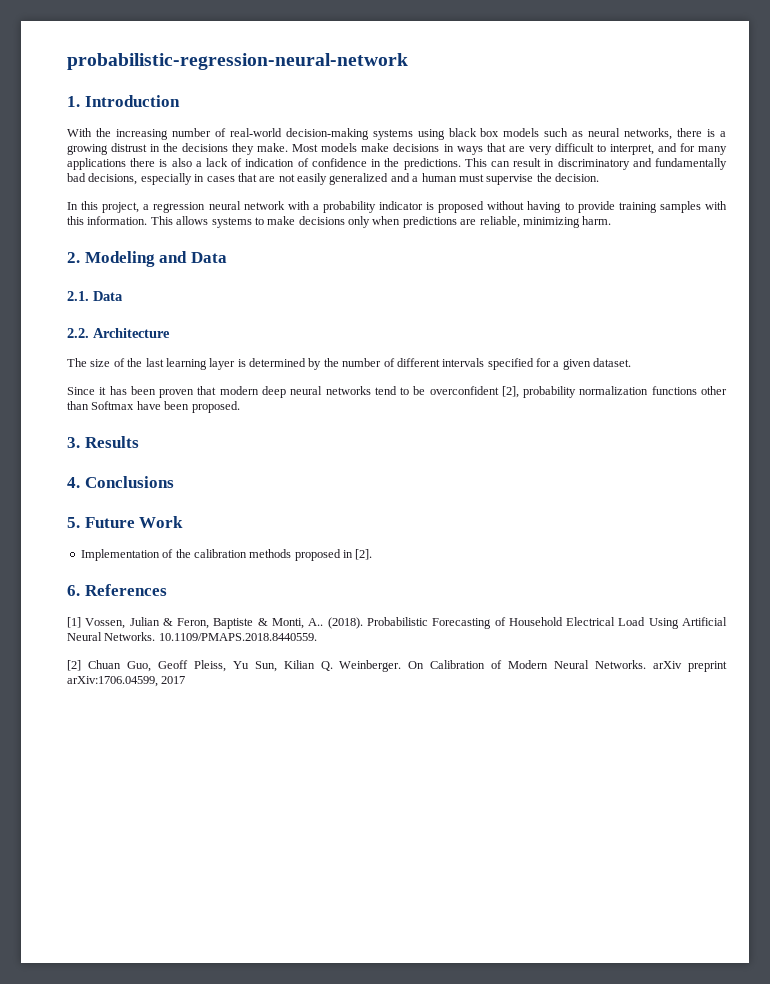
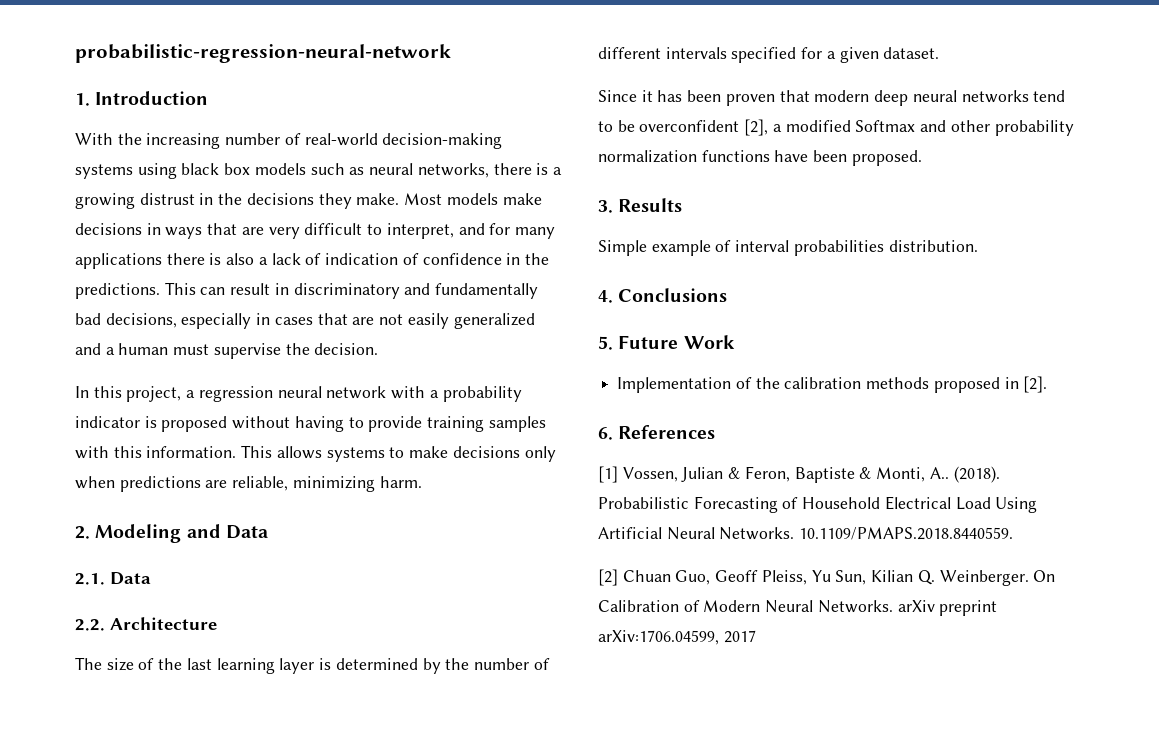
[523,386,728,398] [67,401,135,410] probability normalization functions other than Softmax -> [772,120,1074,136] [598,150,770,163] a modified Softmax and other probability normalization functions
(139, 442) none -> [598,240,978,256] // Simple example of interval probabilities distribution.

